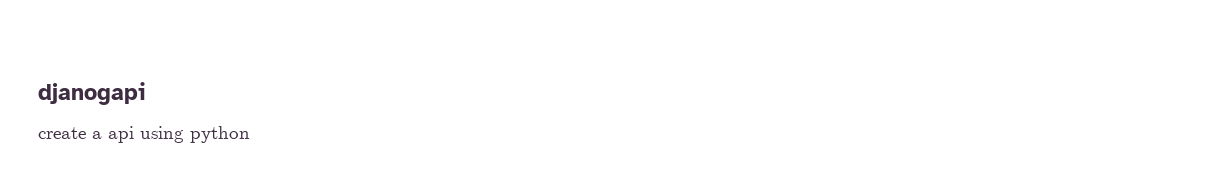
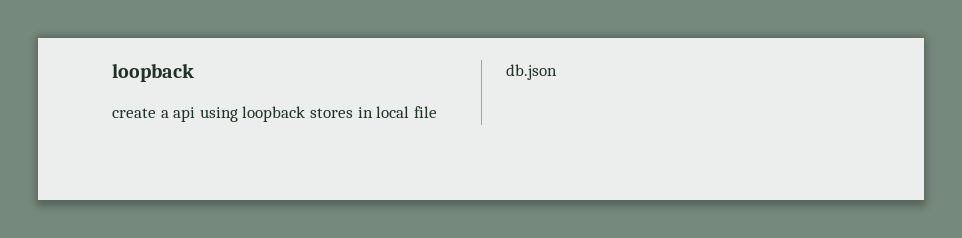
[38,82,145,105] djanogapi -> [112,63,194,82] loopback
[190,126,250,143] python -> [242,106,437,122] [506,64,557,80] loopback stores in local file db.json

